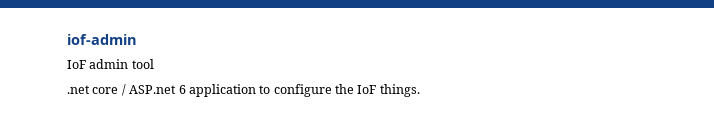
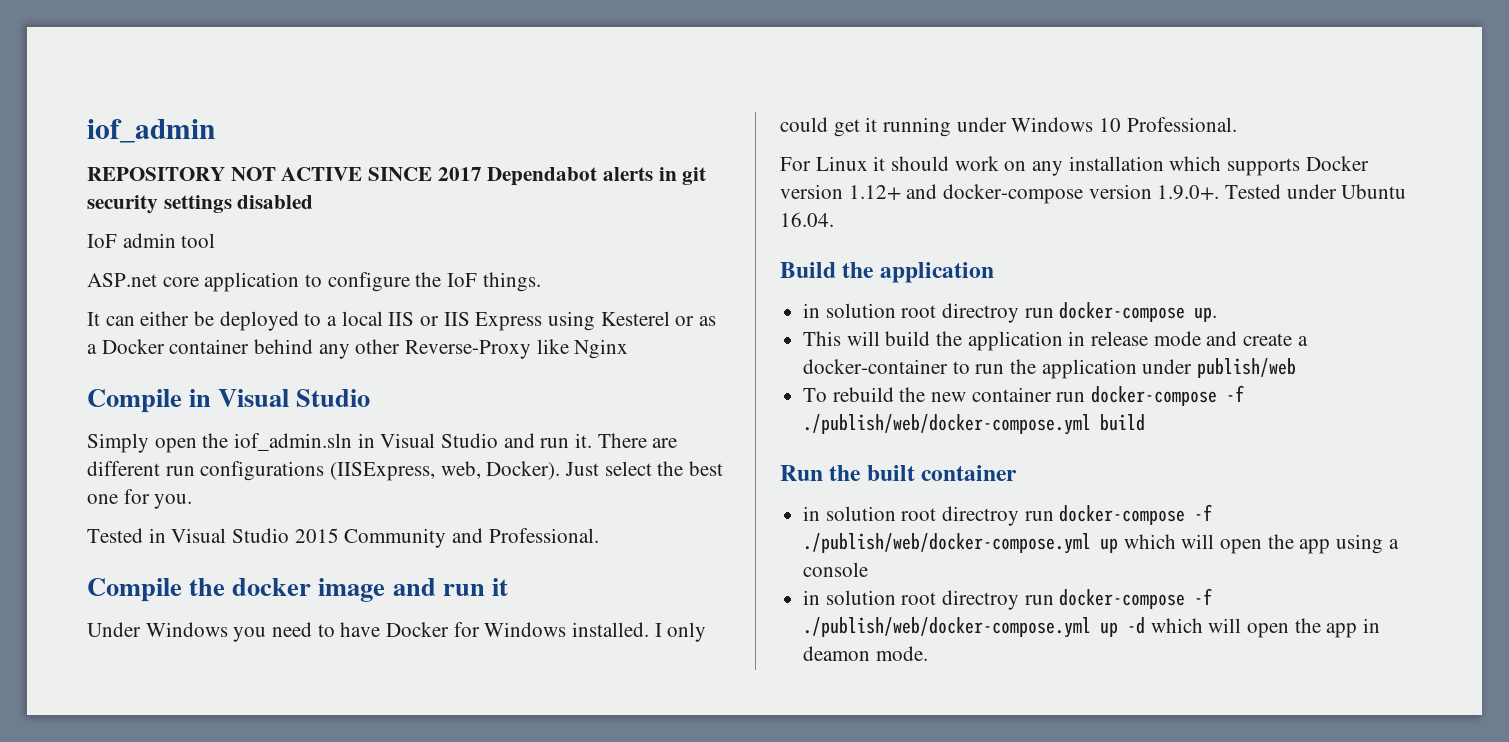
[67,34,137,45] [67,59,154,69] [67,84,186,96] iof-admin // IoF admin tool // .net core / ASP.net 6 -> [87,119,215,143] [87,167,707,186] [87,195,314,214] [87,233,216,248] [87,273,199,287] iof_admin // REPOSITORY NOT ACTIVE SINCE 2017 Dependabot alerts in git security settings disabled // IoF admin tool // ASP.net core
(420, 90) none -> [87,311,717,331] [87,339,629,359] [87,389,371,413] [87,433,678,453] [87,461,724,481] [87,489,193,509] [87,528,599,548] [87,578,508,602] [87,622,707,642] [780,117,1237,137] [780,156,1369,176] [780,184,1407,204] [780,212,834,227] [780,262,994,283] [803,302,1218,323] [803,331,1308,351] [803,358,1297,379] [803,385,1245,406] [803,414,1146,435] [780,465,1018,481] [803,504,1213,526] [803,533,1399,554] [803,562,869,577] [803,588,1213,610] [803,617,1381,638] [803,646,928,661] // It can either be deployed to a local IIS or IIS Express using Kesterel or as a Docker container behind any other Reverse-Proxy like Nginx // Compile in Visual Studio // Simply open the iof_admin.sln in Visual Studio and run it. There are different run configurations (IISExpress, web, Docker). Just select the best one for you. // Tested in Visual Studio 2015 Community and Professional. // Compile the docker image and run it // Under Windows you need to have Docker for Windows installed. I only could get it running under Windows 10 Professional. // For Linux it should work on any installation which supports Docker version 1.12+ and docker-compose version 1.9.0+. Tested under Ubuntu 16.04. // Build the application // in solution root directroy run docker-compose up. // This will build the application in release mode and create a docker-container to run the application under publish/web // To rebuild the new container run docker-compose -f ./publish/web/docker-compose.yml build // Run the built container // in solution root directroy run docker-compose -f ./publish/web/docker-compose.yml up which will open the app using a console // in solution root directroy run docker-compose -f ./publish/web/docker-compose.yml up -d which will open the app in deamon mode.

